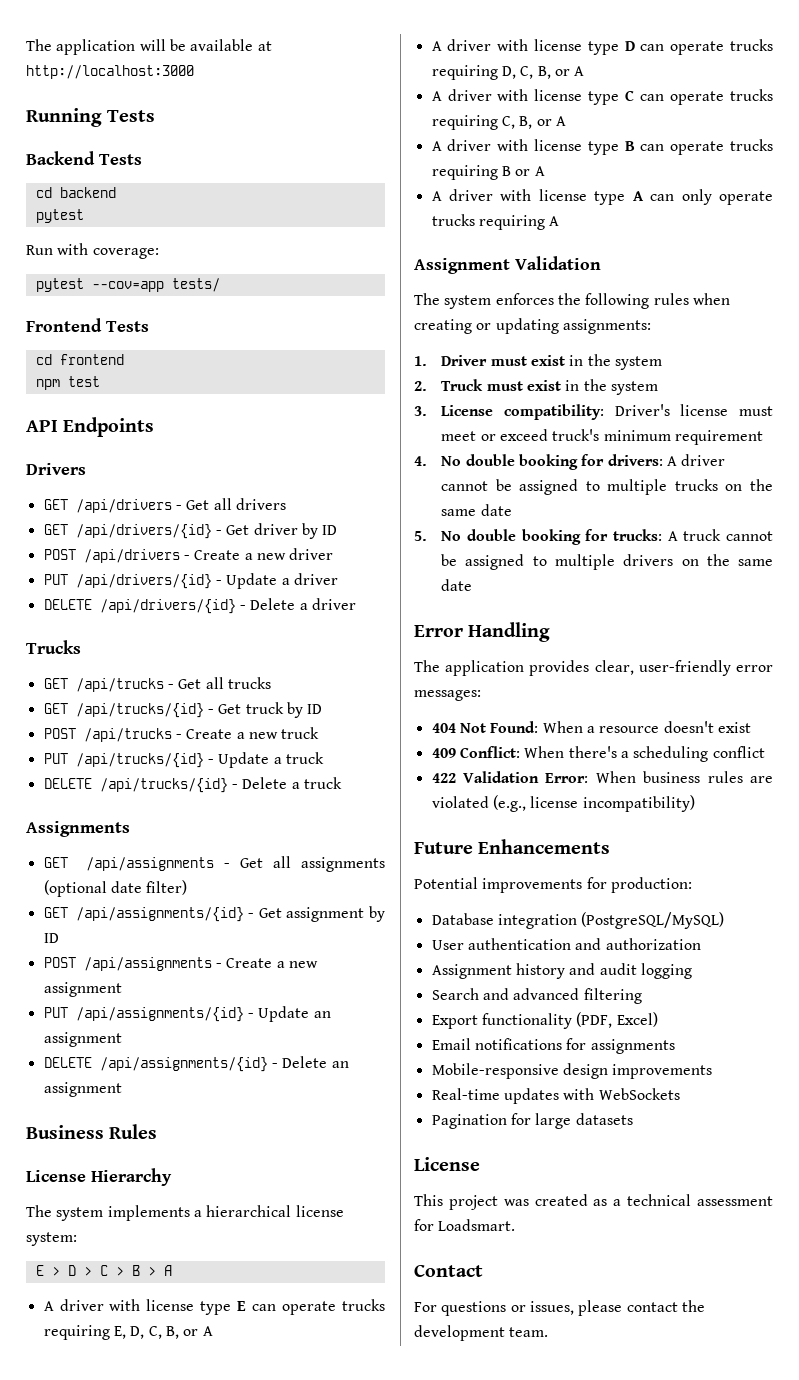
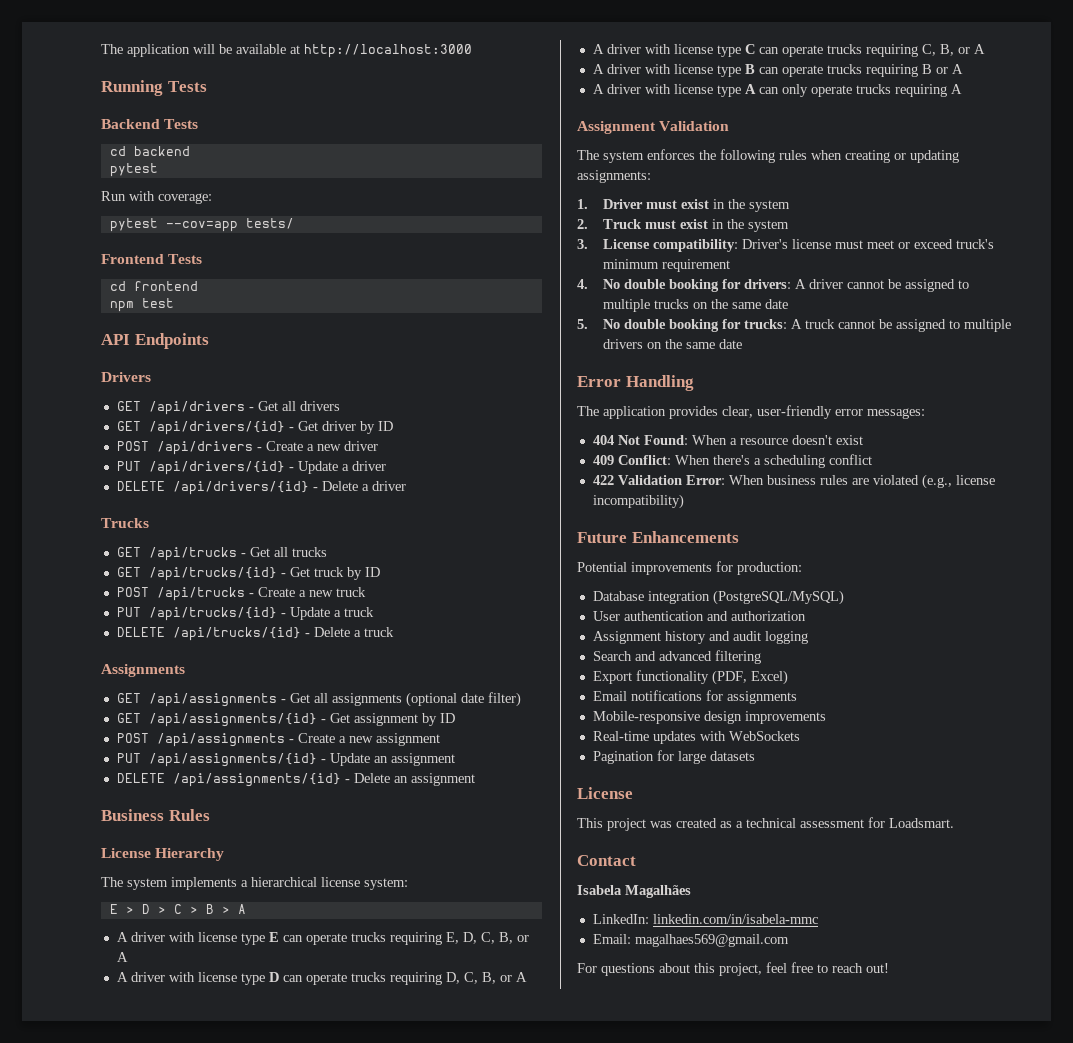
[414,1300,705,1316] [414,1325,549,1341] For questions or issues, please contact the development team. -> [577,885,691,898] [592,914,818,924] [592,934,789,947] [577,962,889,976] Isabela Magalhães // LinkedIn: linkedin.com/in/isabela-mmc // Email: magalhaes569@gmail.com // For questions about this project, feel free to reach out!

